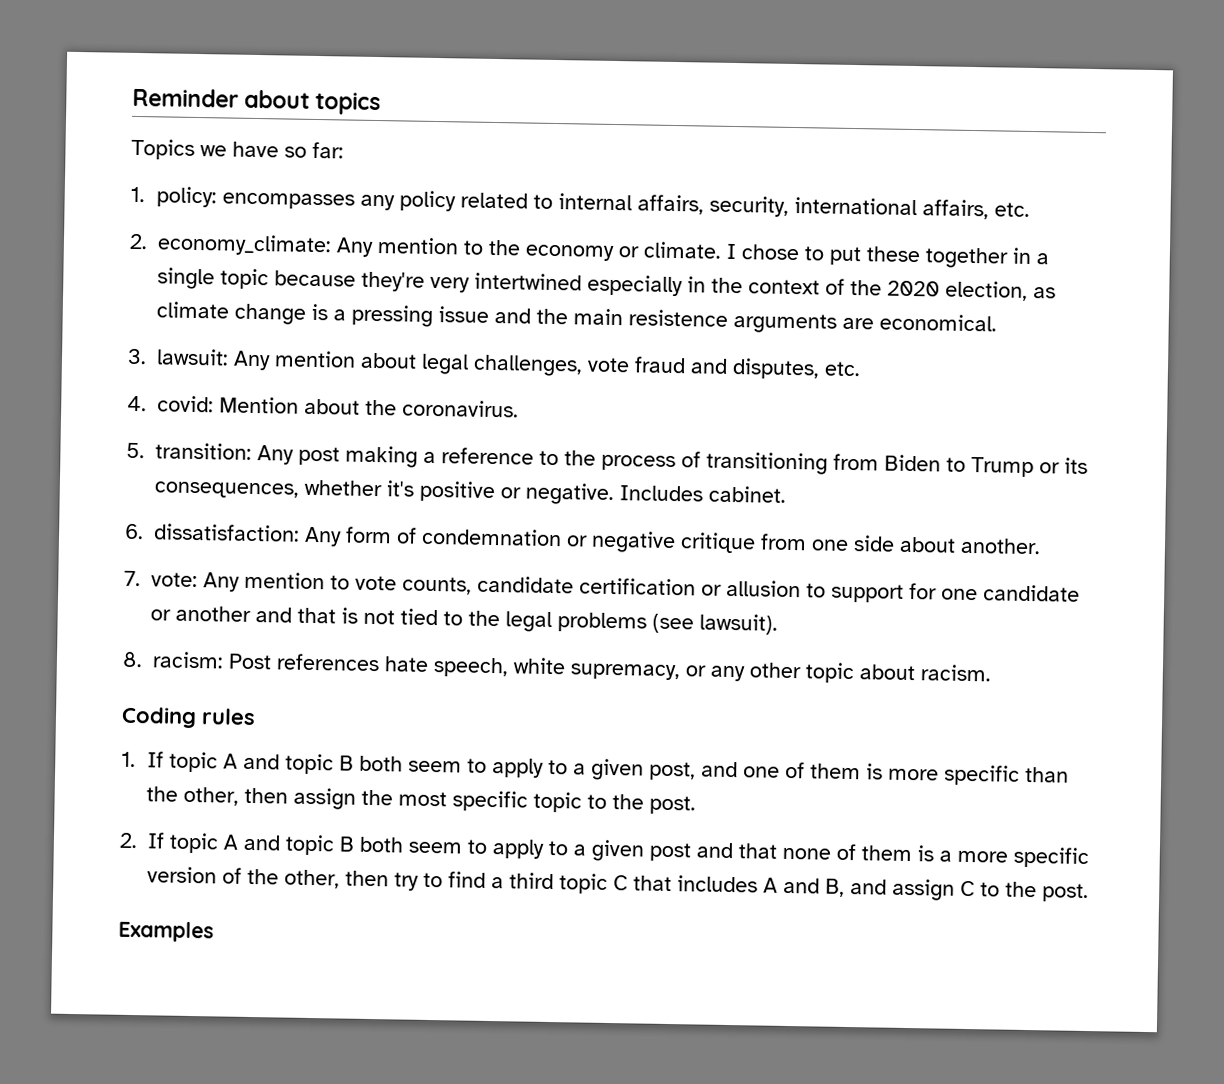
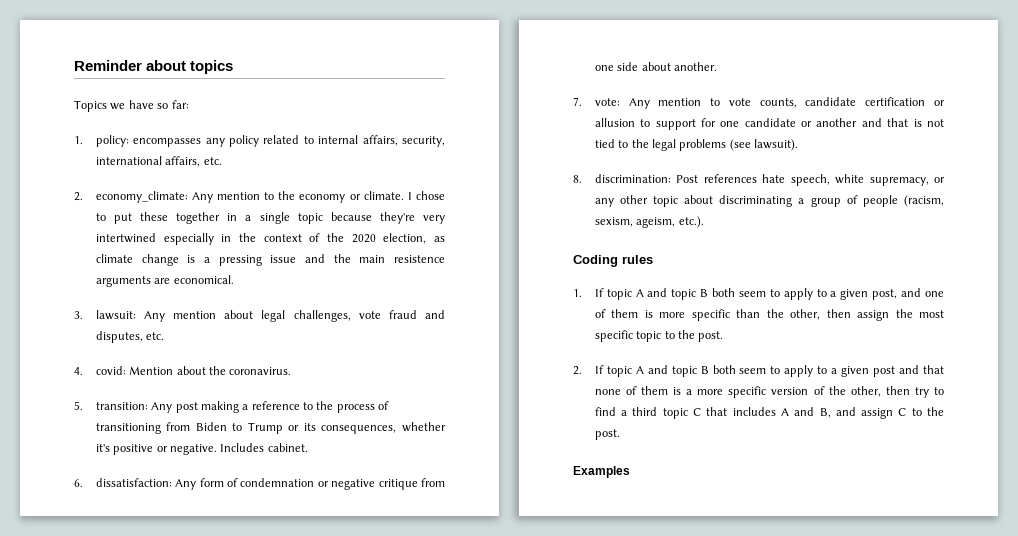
[152,651,224,669] racism: -> [594,174,671,183] discrimination:
[920,664,991,682] racism. -> [719,195,944,207] [594,216,704,228] discriminating a group of people (racism, sexism, ageism, etc.).

